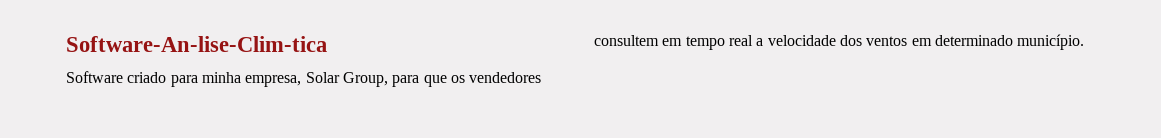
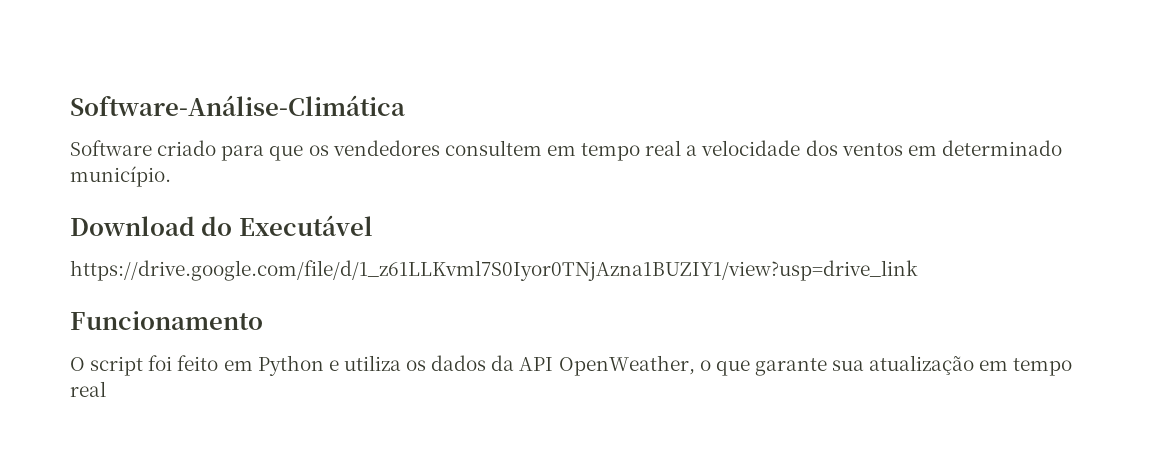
[66,36,327,52] Software-An-lise-Clim-tica -> [70,95,405,116] Software-Análise-Climática
[201,72,420,87] minha empresa, Solar Group, para -> (265, 153) none
(1085, 42) none -> [70,215,373,236] [70,260,918,281] [70,311,263,330] [70,355,1073,376] [70,381,106,397] // Download do Executável // https://drive.google.com/file/d/1_z61LLKvml7S0Iyor0TNjAzna1BUZIY1/view?usp=drive_link // Funcionamento // O script foi feito em Python e utiliza os dados da API OpenWeather, o que garante sua atualização em tempo real

